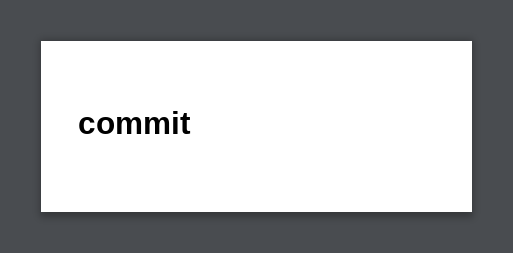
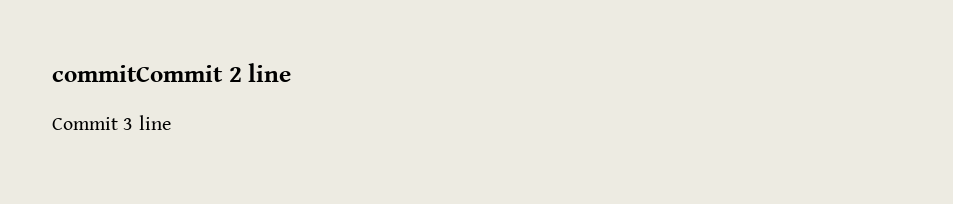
[78,111,191,134] commit -> [52,63,292,82] [52,115,171,130] commitCommit 2 line // Commit 3 line

